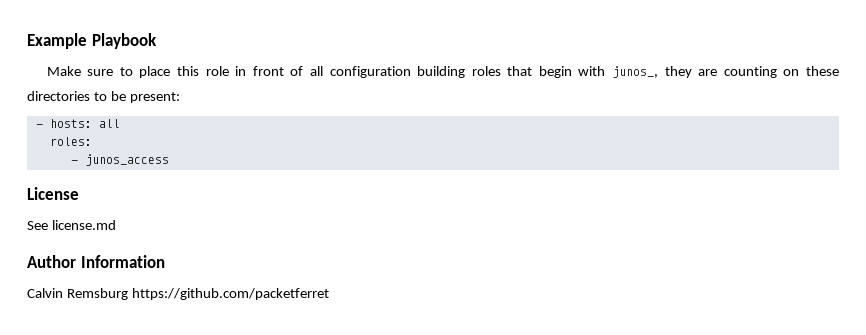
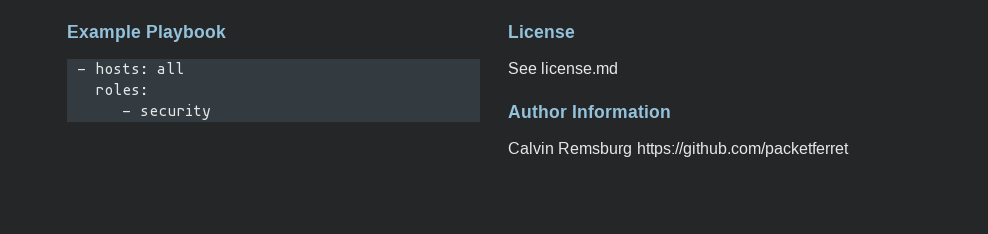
[46,66,840,78] [27,91,180,103] // Make sure to place this role in front of all configuration building roles that begin with junos_, they are counting on these directories to be present: -> (226, 33) none
[84,154,169,166] junos_access -> [139,104,211,120] security

